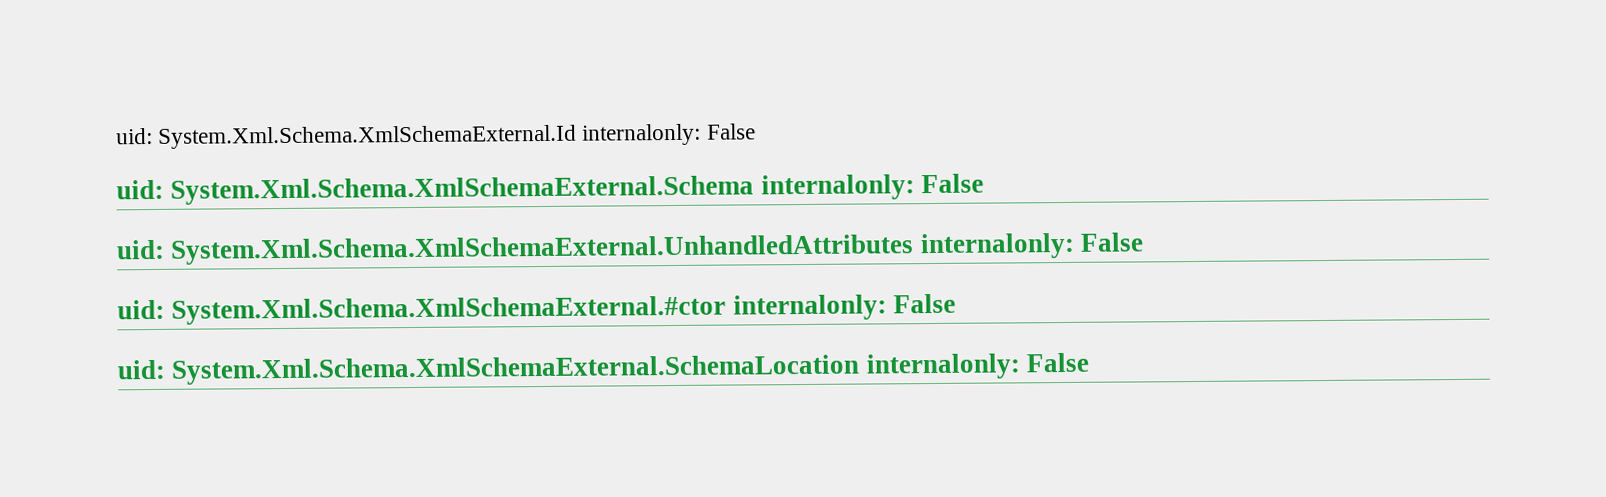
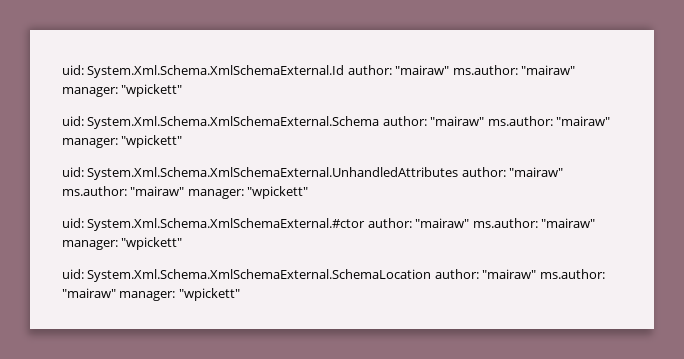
[582,123,756,146] [116,173,984,205] [116,232,1144,265] [117,293,956,325] [117,352,1089,385] internalonly: False // uid: System.Xml.Schema.XmlSchemaExternal.Schema internalonly: False // uid: System.Xml.Schema.XmlSchemaExternal.UnhandledAttributes internalonly: False // uid: System.Xml.Schema.XmlSchemaExternal.#ctor internalonly: False // uid: System.Xml.Schema.XmlSchemaExternal.SchemaLocation internalonly: False -> [347,65,575,75] [62,84,183,97] [62,116,610,129] [62,135,183,148] [62,167,564,180] [62,186,309,199] [62,218,595,231] [62,237,183,250] [62,269,605,282] [62,288,240,301] author: "mairaw" ms.author: "mairaw" manager: "wpickett" // uid: System.Xml.Schema.XmlSchemaExternal.Schema author: "mairaw" ms.author: "mairaw" manager: "wpickett" // uid: System.Xml.Schema.XmlSchemaExternal.UnhandledAttributes author: "mairaw" ms.author: "mairaw" manager: "wpickett" // uid: System.Xml.Schema.XmlSchemaExternal.#ctor author: "mairaw" ms.author: "mairaw" manager: "wpickett" // uid: System.Xml.Schema.XmlSchemaExternal.SchemaLocation author: "mairaw" ms.author: "mairaw" manager: "wpickett"

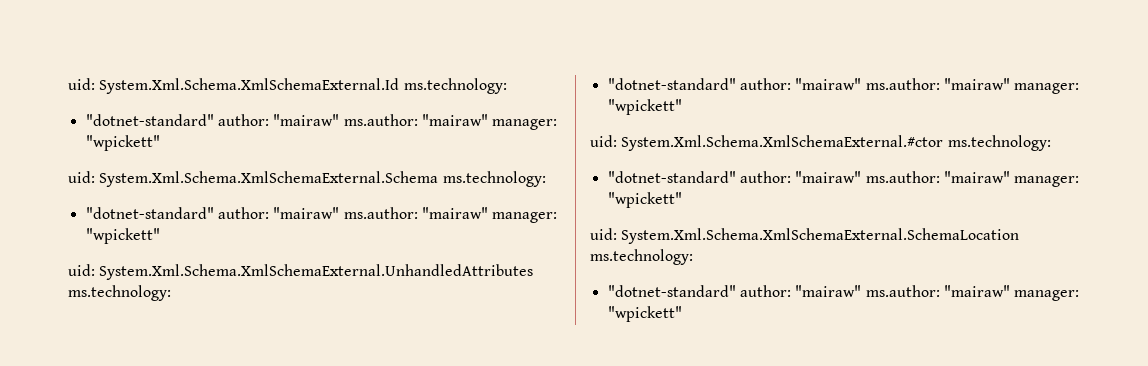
(345, 71) none -> [403,78,507,94] [85,114,214,126] ms.technology: // "dotnet-standard"
(380, 122) none -> [442,171,546,187] [85,207,214,219] ms.technology: // "dotnet-standard"
(459, 173) none -> [68,285,171,301] [607,78,736,90] ms.technology: // "dotnet-standard"
(366, 224) none -> [947,135,1051,151] [607,171,736,183] ms.technology: // "dotnet-standard"
(432, 275) none -> [590,249,693,265] [607,285,736,297] ms.technology: // "dotnet-standard"

